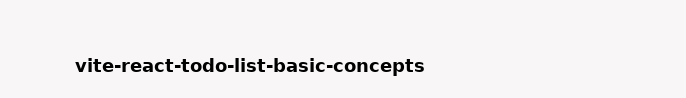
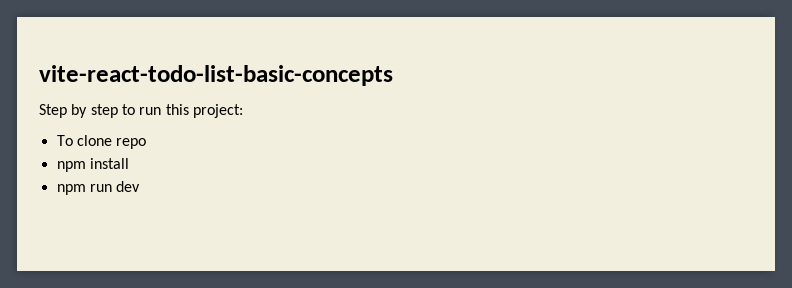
(425, 67) none -> [39,104,243,118] [56,135,147,149] [56,158,129,172] [56,181,141,195] // Step by step to run this project: // To clone repo // npm install // npm run dev

